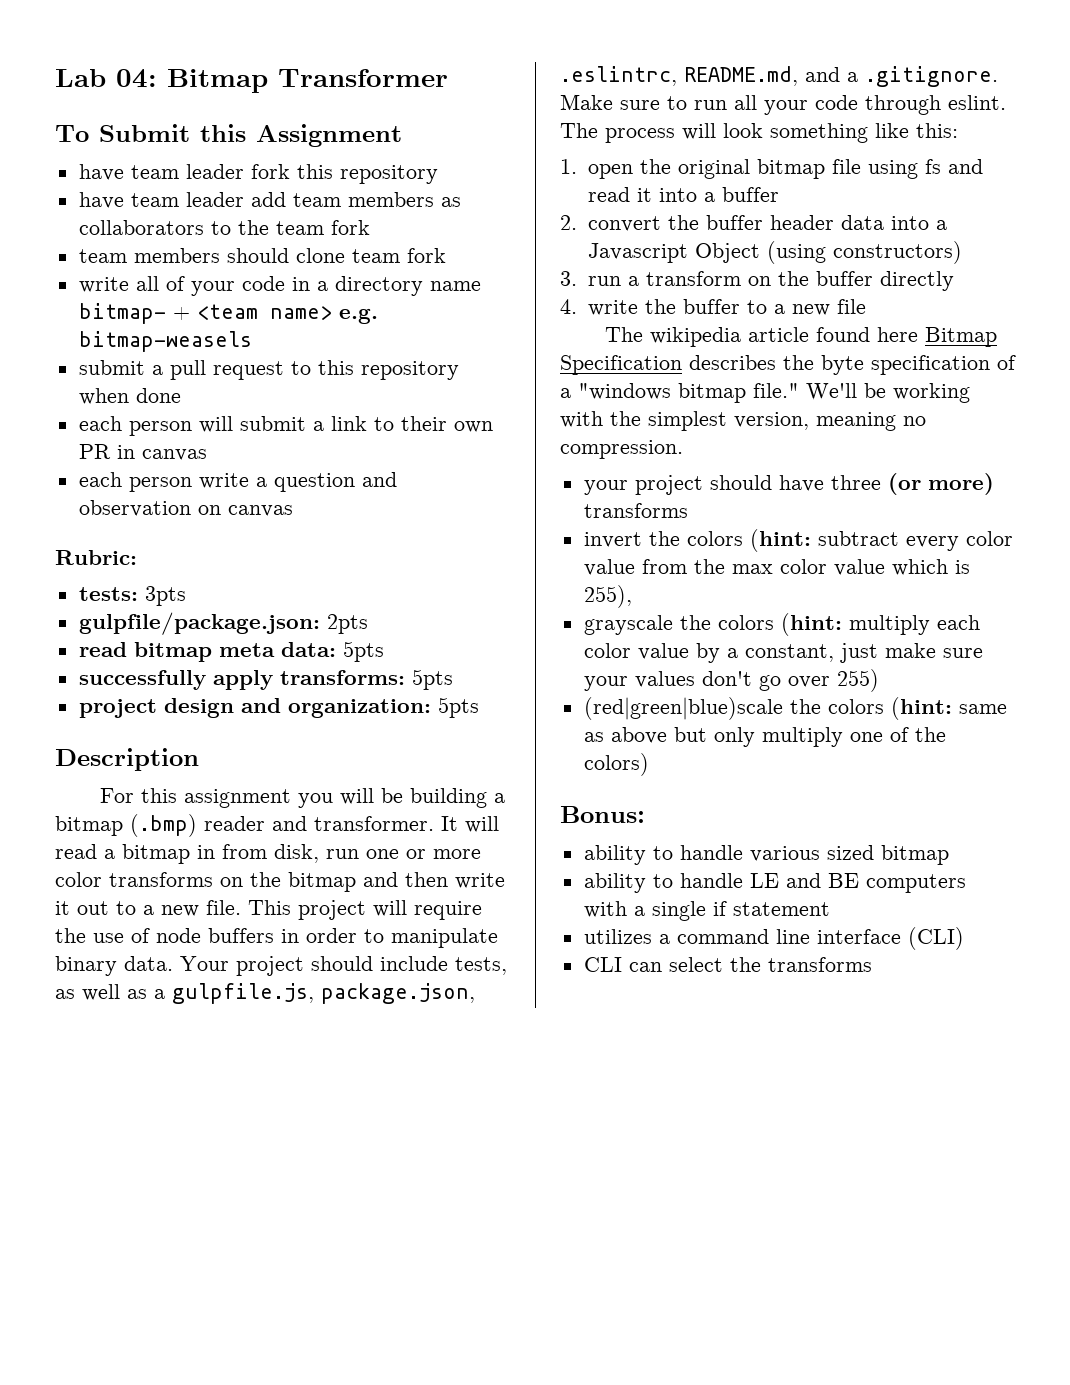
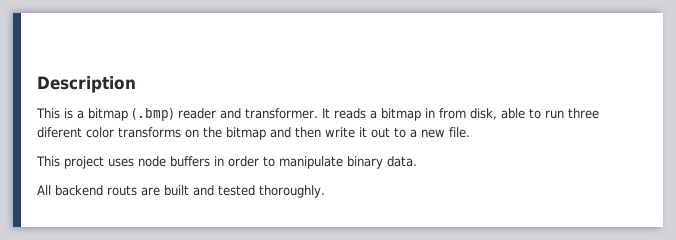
[55,69,448,93] [55,124,402,147] [78,164,438,184] [78,192,461,209] [78,220,370,235] [78,248,446,263] [78,276,481,296] [78,303,378,324] [78,331,252,352] [78,360,459,380] [78,388,181,405] [78,416,493,436] [78,444,207,461] [78,472,397,492] [78,500,293,517] [55,550,137,565] [78,586,186,606] [78,612,368,635] [78,641,384,662] [78,669,453,690] [78,697,479,718] [55,748,199,771] [100,788,488,808] Lab 04: Bitmap Transformer // To Submit this Assignment // have team leader fork this repository // have team leader add team members as collaborators to the team fork // team members should clone team fork // write all of your code in a directory name bitmap- + <team name> e.g. bitmap-weasels // submit a pull request to this repository when done // each person will submit a link to their own PR in canvas // each person write a question and observation on canvas // Rubric: // tests: 3pts // gulpfile/package.json: 2pts // read bitmap meta data: 5pts // successfully apply transforms: 5pts // project design and organization: 5pts // Description // For this assignment you will be building -> [37,76,136,93] [36,108,73,119] Description // This is
[465,816,499,833] [55,844,97,859] will read -> [333,108,366,119] reads
[326,849,481,859] run one or more -> [500,108,599,119] [37,127,82,138] able to run three diferent
(241, 907) none -> (470, 132) //
[373,900,482,920] [55,928,150,943] will require the use of -> [108,158,134,167] uses
[180,956,507,976] [55,983,475,1004] [560,66,998,87] [560,94,1006,115] [560,123,958,143] [560,159,983,179] [587,187,779,202] [560,215,947,232] [587,241,962,264] [560,271,954,291] [560,299,866,316] [605,327,998,347] [560,355,1016,375] [560,383,970,403] [560,411,926,431] [560,440,683,459] [583,473,994,495] [583,503,688,518] [583,529,1013,552] [583,559,970,576] [583,585,632,608] [583,613,980,636] [583,643,983,663] [583,669,879,692] [583,697,1007,720] [583,727,946,747] [583,753,649,776] [560,806,645,823] [583,845,949,865] [583,873,966,893] [583,901,830,921] [583,927,964,950] [583,957,872,972] Your project should include tests, as well as a gulpfile.js, package.json, .eslintrc, README.md, and a .gitignore. Make sure to run all your code through eslint. The process will look something like this: // 1. open the original bitmap file using fs and read it into a buffer // 2. convert the buffer header data into a Javascript Object (using constructors) // 3. run a transform on the buffer directly // 4. write the buffer to a new file // The wikipedia article found here Bitmap Specification describes the byte specification of a "windows bitmap file." We'll be working with the simplest version, meaning no compression. // your project should have three (or more) transforms // invert the colors (hint: subtract every color value from the max color value which is 255), // grayscale the colors (hint: multiply each color value by a constant, just make sure your values don't go over 255) // (red|green|blue)scale the colors (hint: same as above but only multiply one of the colors) // Bonus: // ability to handle various sized bitmap // ability to handle LE and BE computers with a single if statement // utilizes a command line interface (CLI) // CLI can select the transforms -> [37,185,325,198] // All backend routs are built and tested thoroughly.

